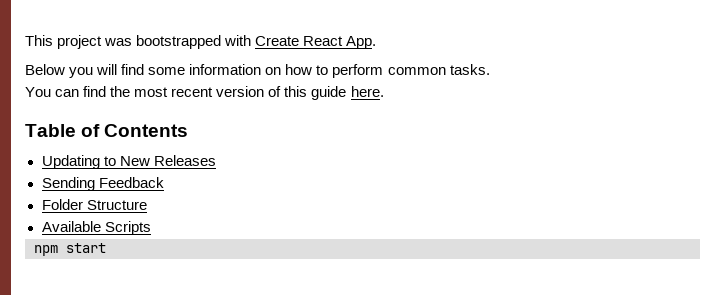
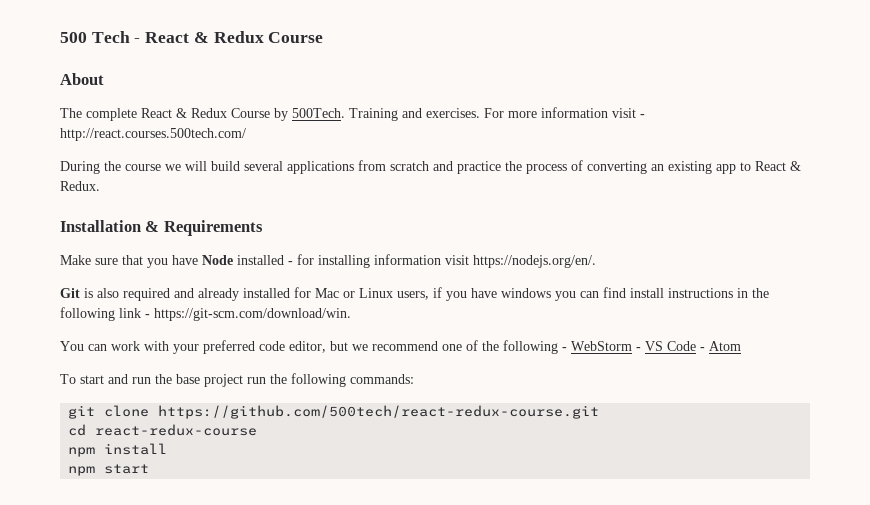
[25,35,377,49] [25,64,490,78] [25,86,384,100] [25,124,189,137] [41,155,216,169] [41,177,164,191] [41,199,147,210] [41,221,151,235] This project was bootstrapped with Create React App. // Below you will find some information on how to perform common tasks. // You can find the most recent version of this guide here. // Table of Contents // Updating to New Releases // Sending Feedback // Folder Structure // Available Scripts -> [60,31,324,43] [60,73,104,85] [60,107,645,121] [60,128,246,141] [60,160,801,174] [60,181,100,191] [60,220,263,236] [60,254,596,268] [60,287,769,301] [60,307,351,321] [60,340,741,354] [60,373,414,387] [68,405,600,419] [68,424,258,436] [68,443,168,457] 500 Tech - React & Redux Course // About // The complete React & Redux Course by 500Tech. Training and exercises. For more information visit - http://react.courses.500tech.com/ // During the course we will build several applications from scratch and practice the process of converting an existing app to React & Redux. // Installation & Requirements // Make sure that you have Node installed - for installing information visit https://nodejs.org/en/. // Git is also required and already installed for Mac or Linux users, if you have windows you can find install instructions in the following link - https://git-scm.com/download/win. // You can work with your preferred code editor, but we recommend one of the following - WebStorm - VS Code - Atom // To start and run the base project run the following commands: // git clone https://github.com/500tech/react-redux-course.git // cd react-redux-course // npm install

